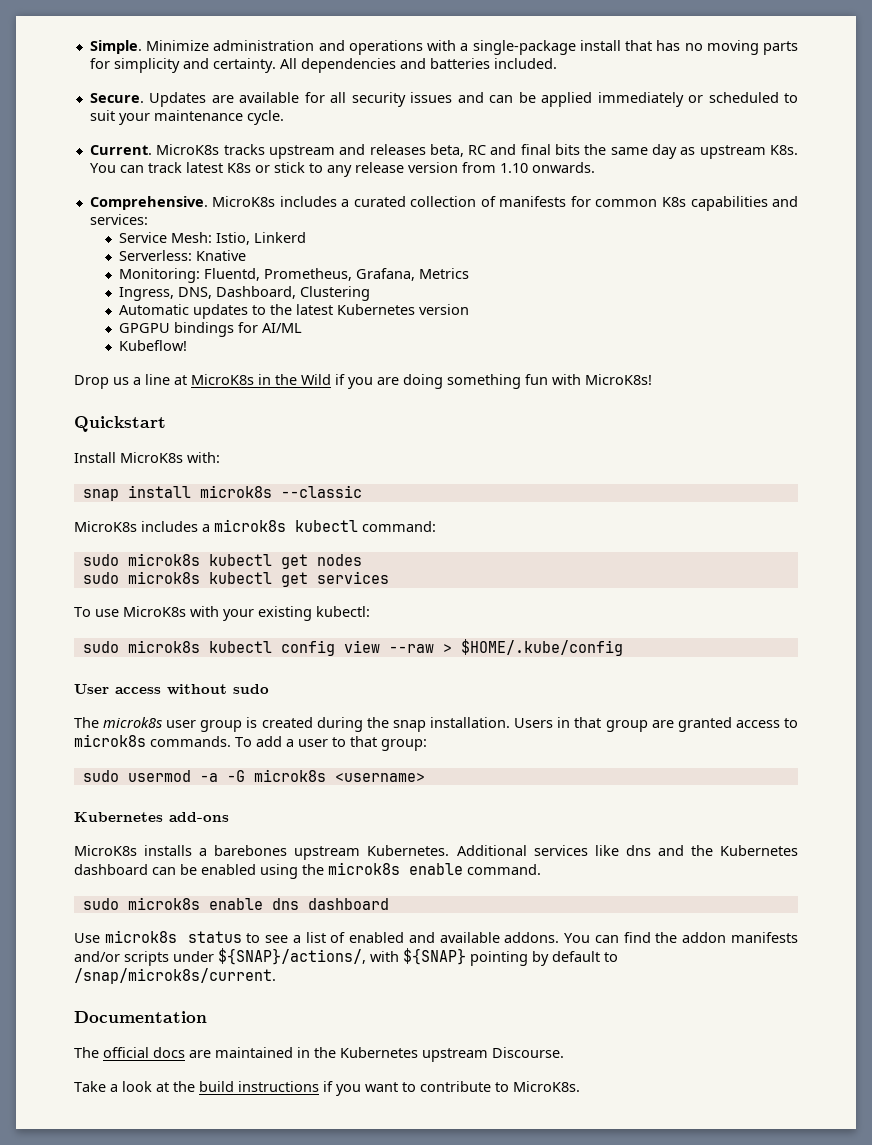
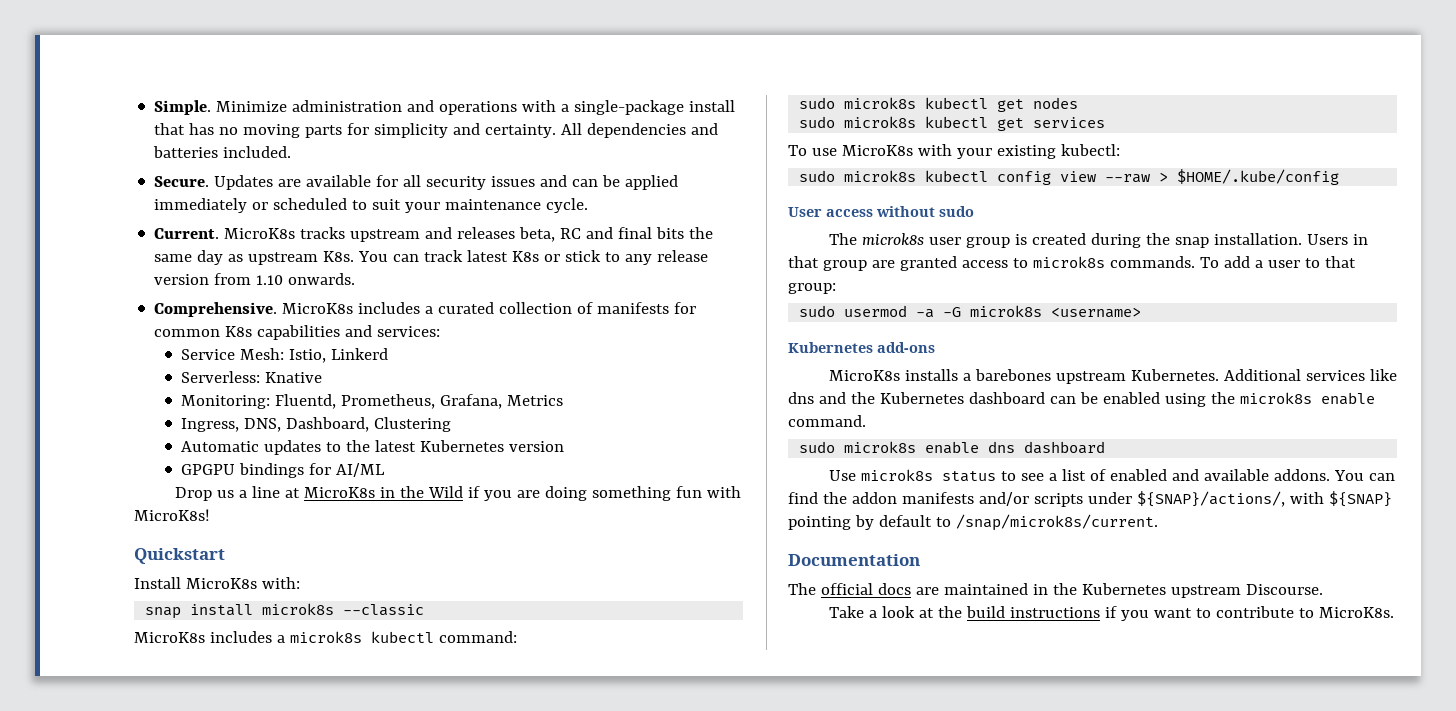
[118,340,187,351] // Kubeflow! -> (386, 470) none

